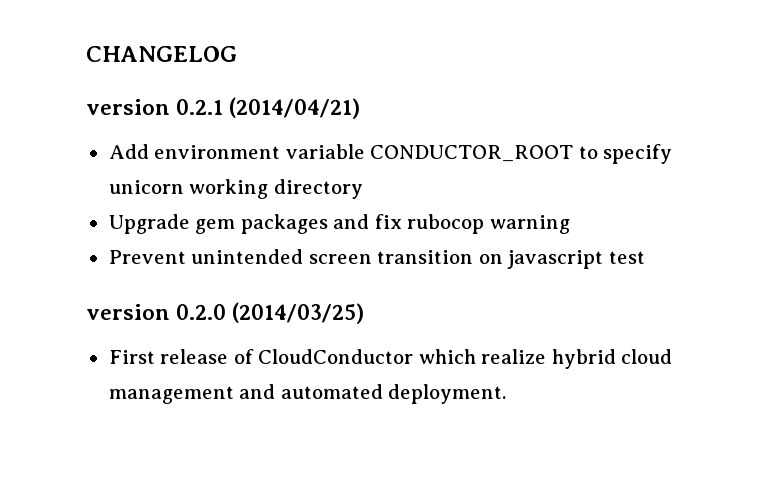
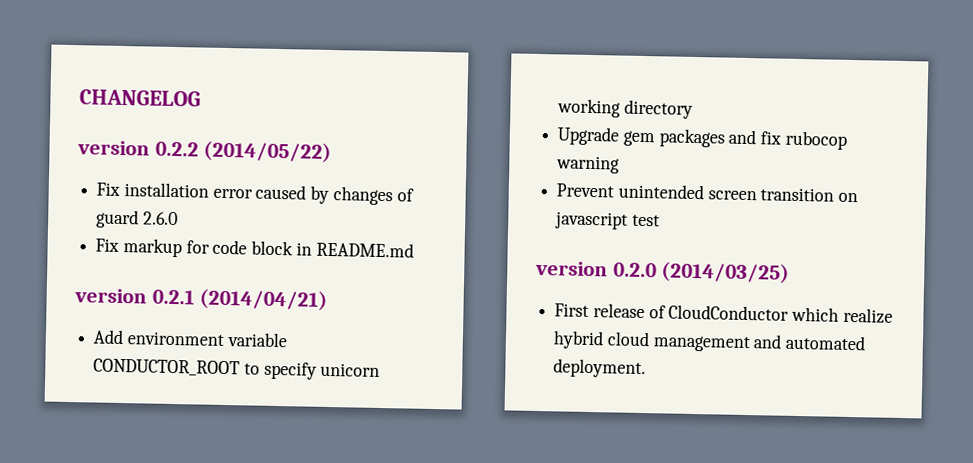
(237, 54) none -> [77,140,333,164] [96,182,414,206] [96,209,178,229] [95,238,414,258] // version 0.2.2 (2014/05/22) // Fix installation error caused by changes of guard 2.6.0 // Fix markup for code block in README.md

